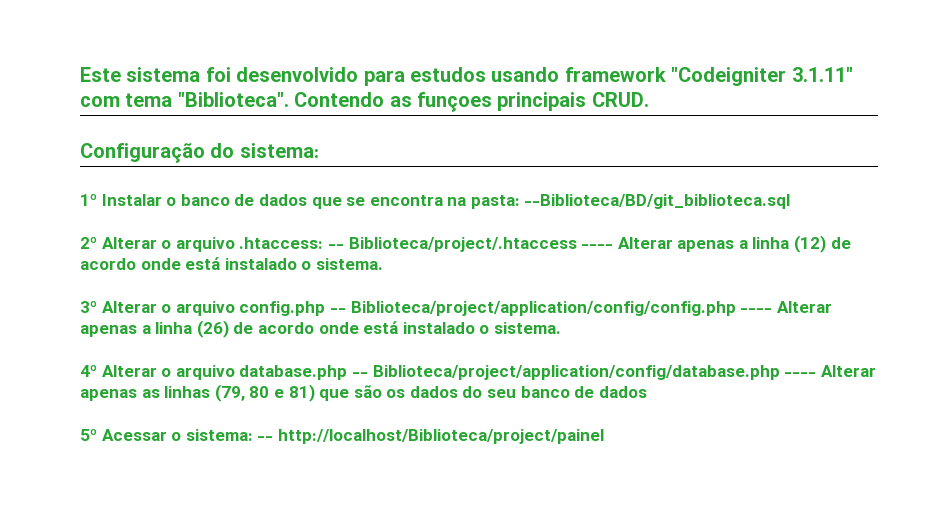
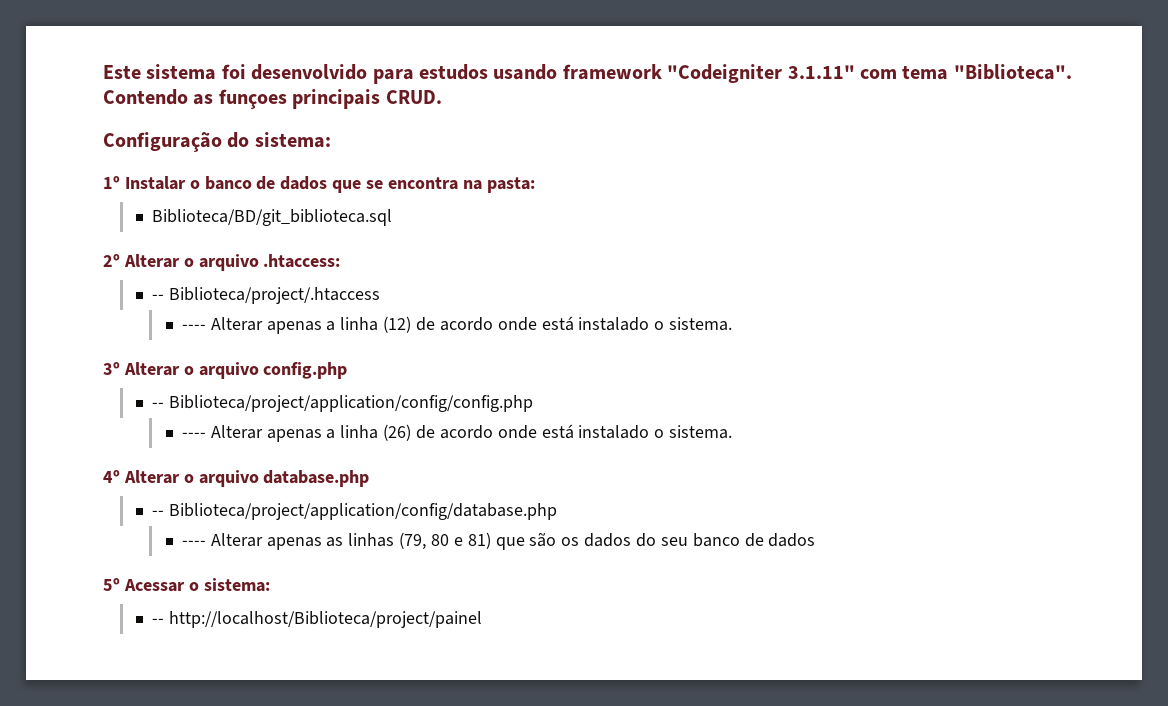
[524,194,791,209] --Biblioteca/BD/git_biblioteca.sql -> [152,209,393,226] // Biblioteca/BD/git_biblioteca.sql
(324, 243) none -> (341, 261) //
(577, 244) none -> (381, 295) //
(326, 308) none -> (348, 370) //
(736, 308) none -> (534, 403) //
(348, 372) none -> (370, 478) //
(780, 372) none -> (558, 511) //
(253, 435) none -> (270, 585) //

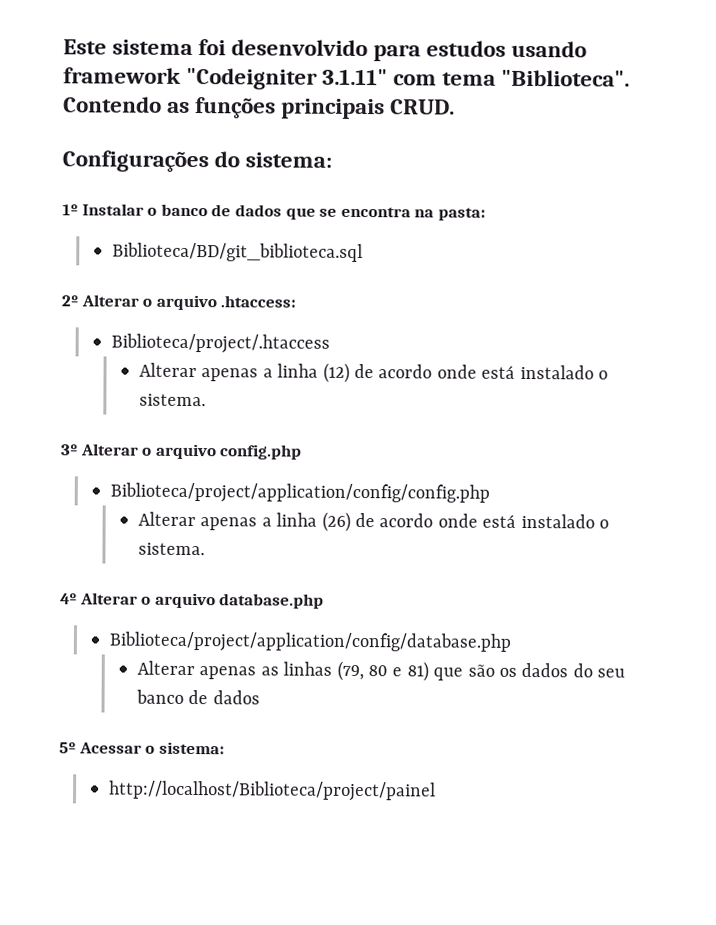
[218,89,287,109] funçoes -> [195,97,277,119] funções
[103,132,222,152] Configuração -> [62,150,209,173] Configurações
[152,294,165,300] -- -> (297, 301) none
[181,324,206,330] ---- -> (330, 343) none
[152,402,165,408] -- -> (303, 452) none
[181,432,206,438] ---- -> (490, 493) none
[152,510,165,516] -- -> (325, 601) none
[181,540,206,546] ---- -> (511, 642) none
[152,618,165,624] -- -> (225, 748) none

